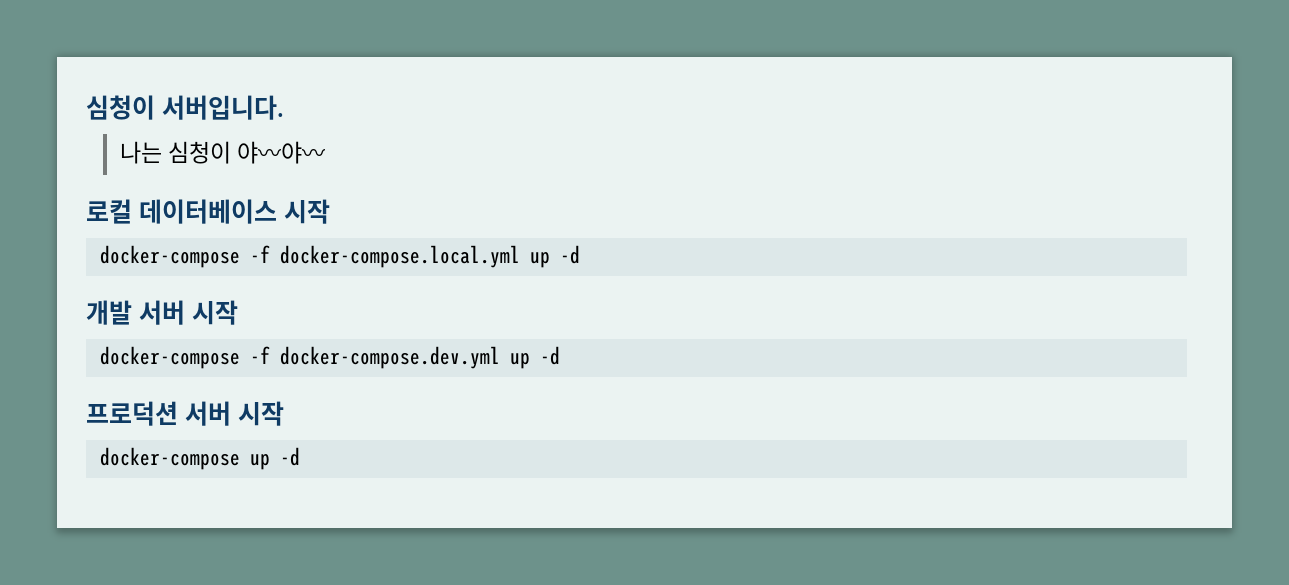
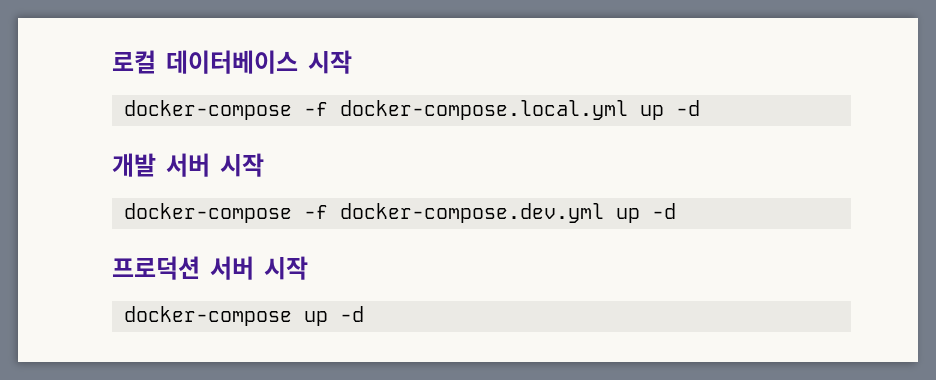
[86,95,284,120] [119,141,325,164] 심청이 서버입니다. // 나는 심청이 야〰야〰 // -> (112, 62) none

